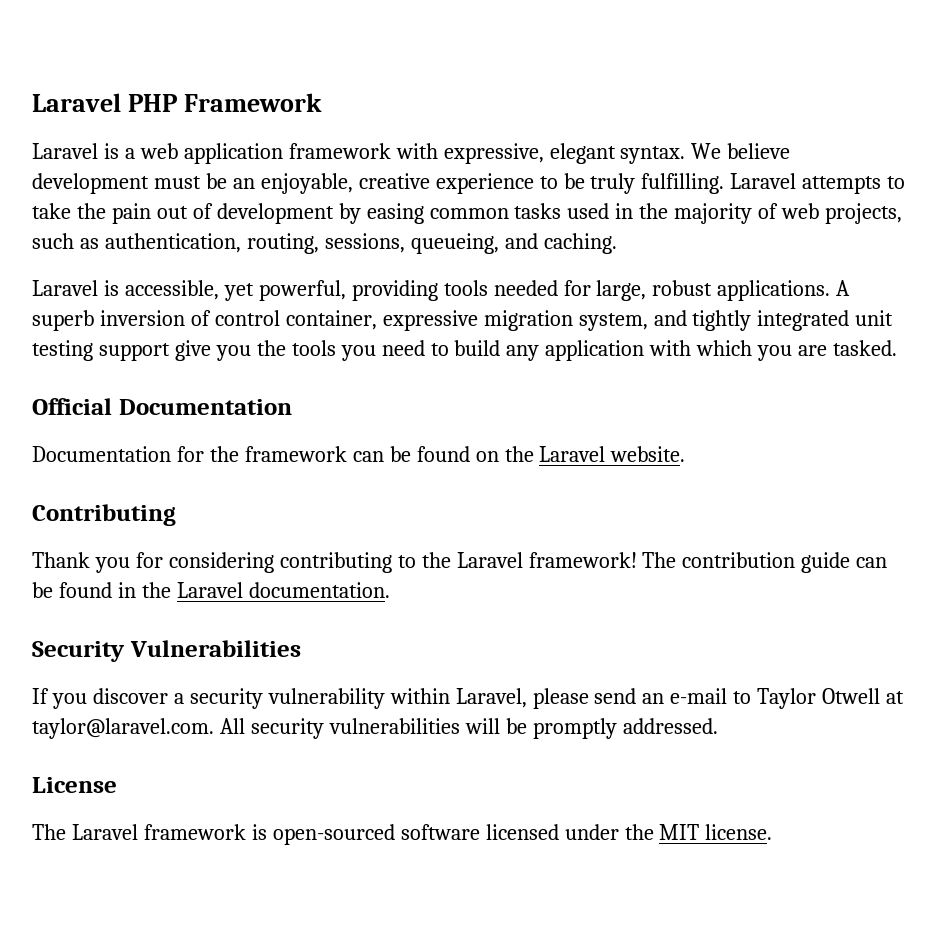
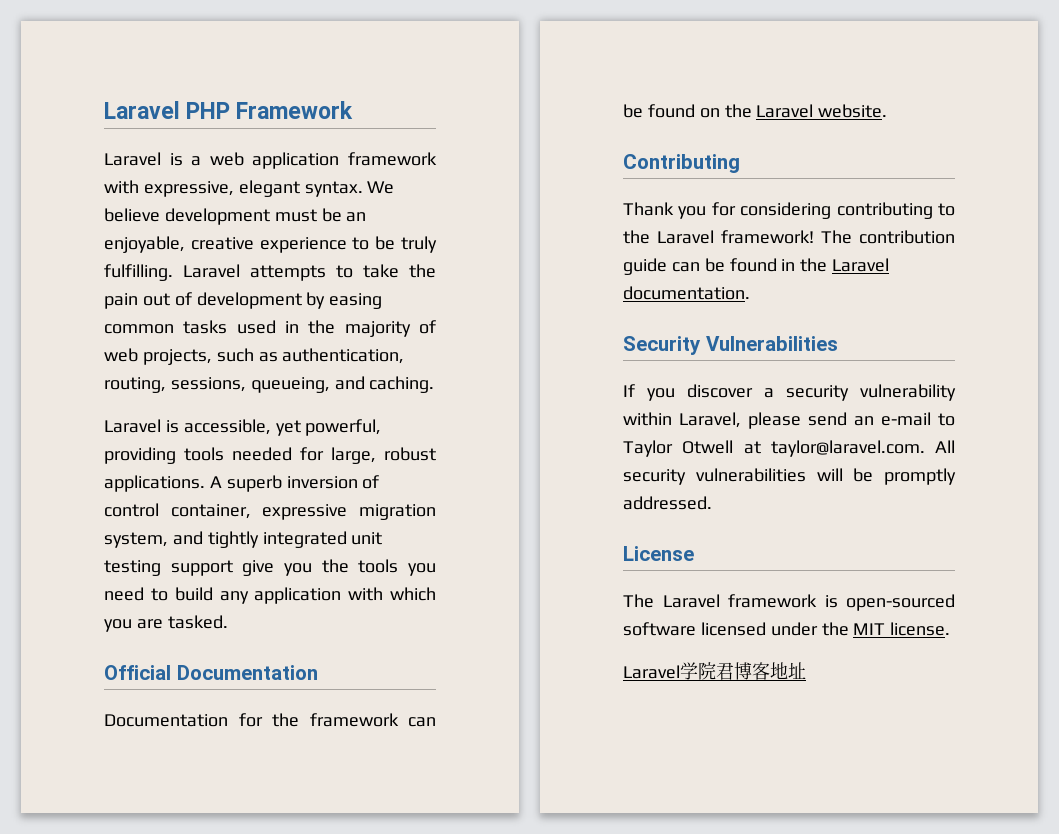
(773, 832) none -> [623,662,806,680] // Laravel学院君博客地址

